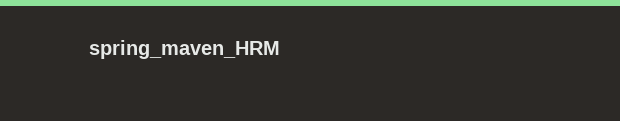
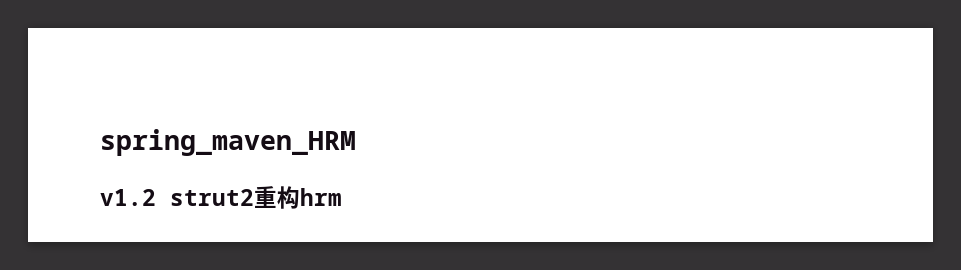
(280, 49) none -> [100,186,342,209] // v1.2 strut2重构hrm

